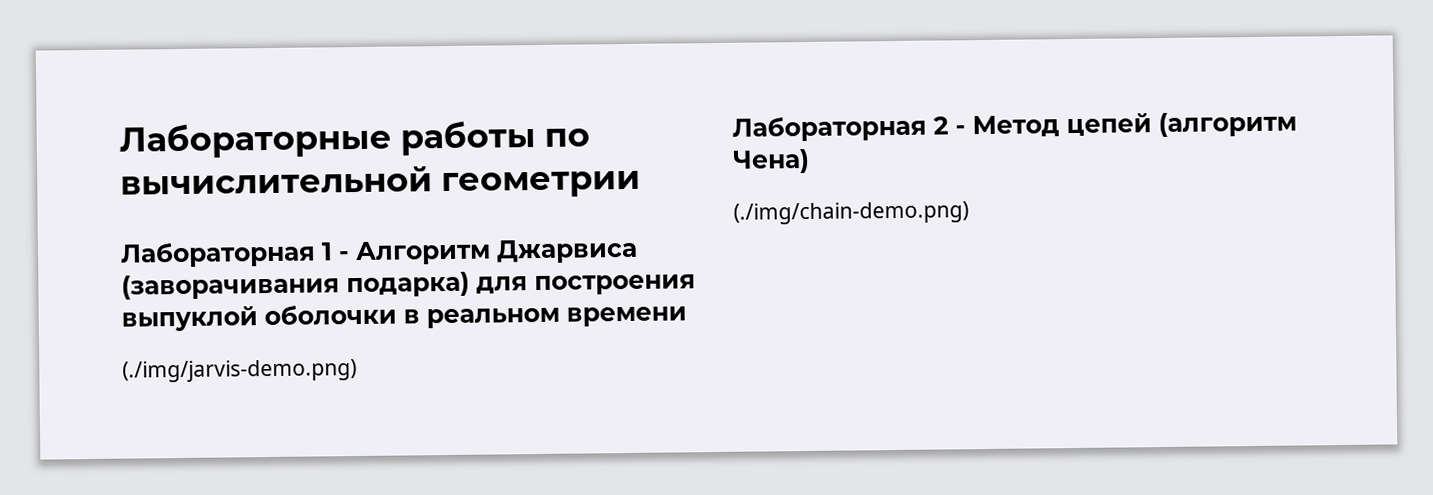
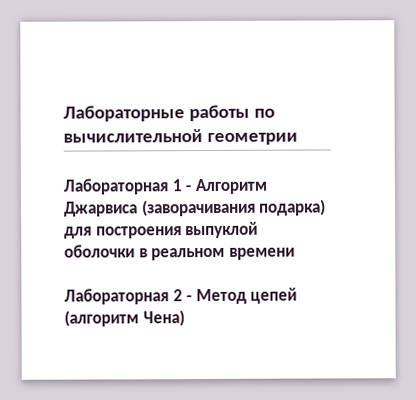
[122,359,357,383] // (./img/jarvis-demo.png) -> (295, 253) none
[733,201,969,225] // (./img/chain-demo.png) -> (185, 318) none

